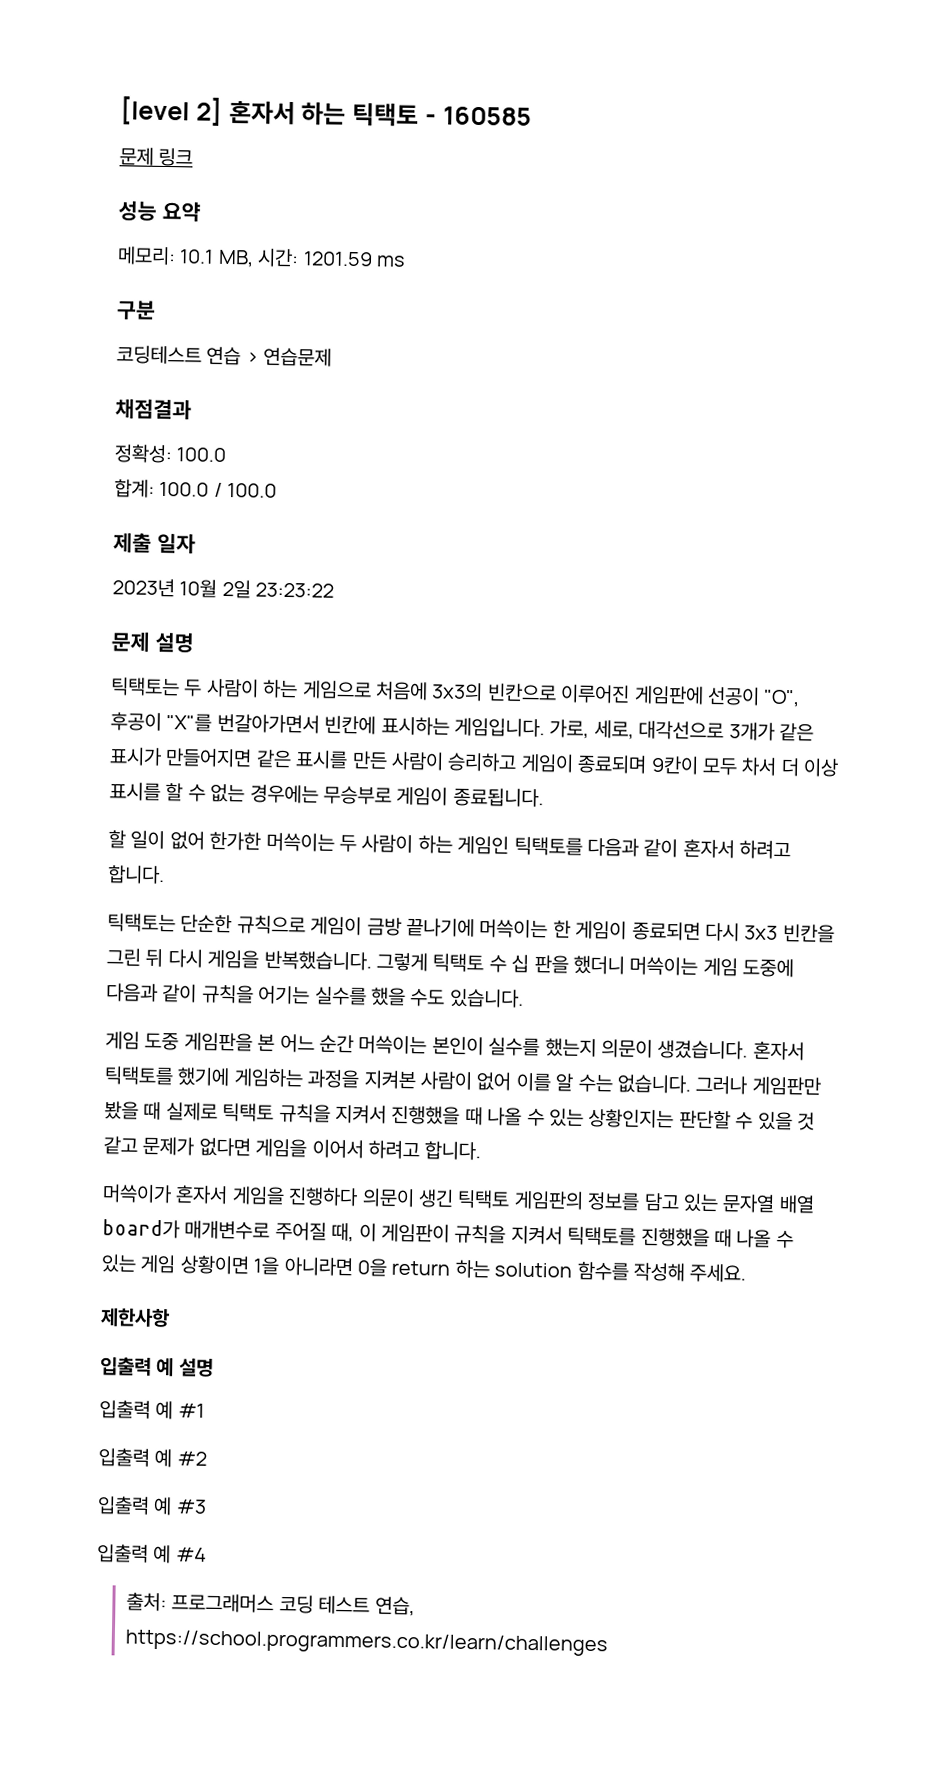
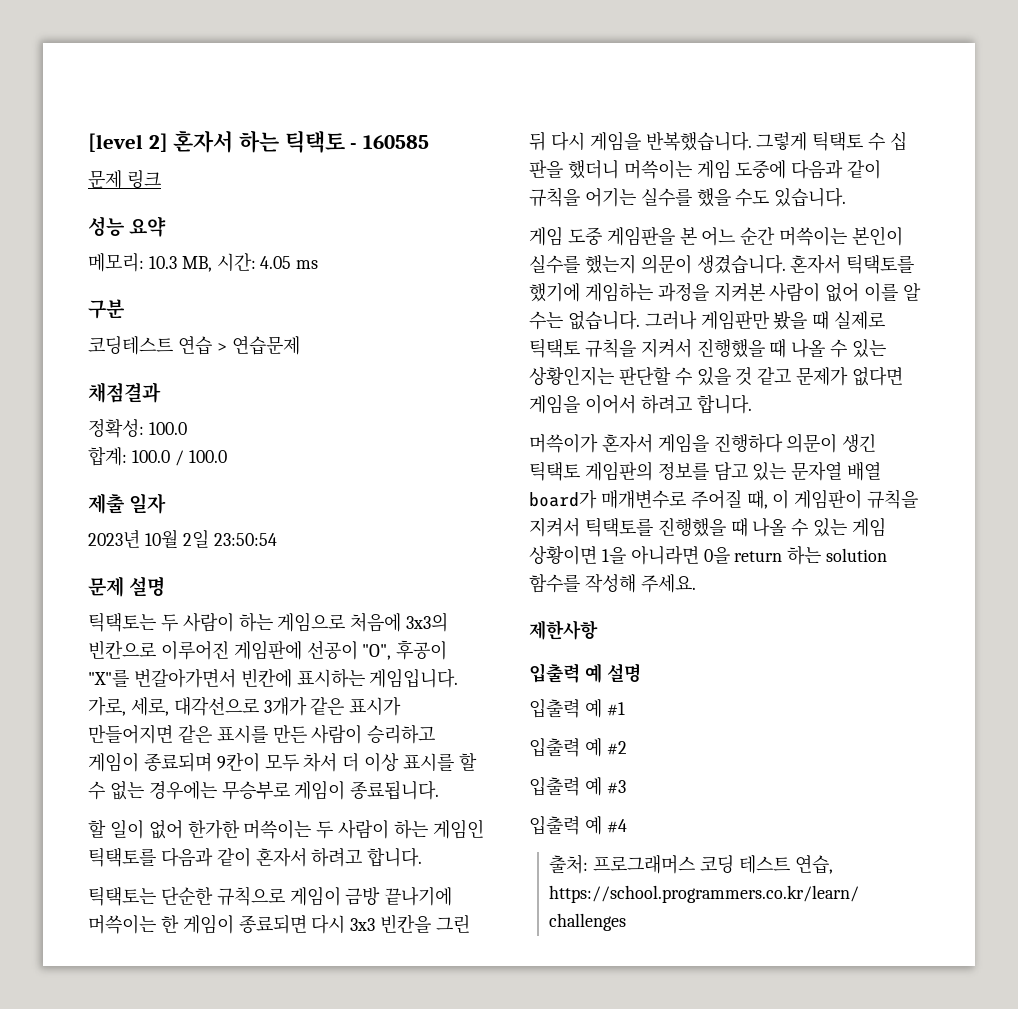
[179,249,215,264] 10.1 -> [148,256,177,269] 10.3
[302,251,373,267] 1201.59 -> [260,256,292,269] 4.05
[255,582,335,598] 23:23:22 -> [213,533,277,546] 23:50:54

